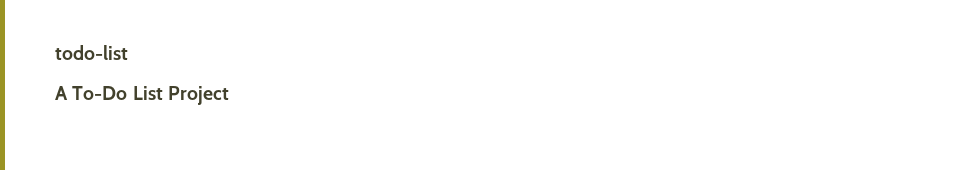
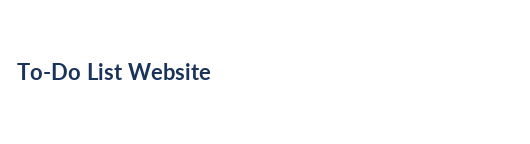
[55,45,128,60] [55,86,68,100] todo-list // A -> (17, 71) none
[167,86,229,105] Project -> [127,63,211,80] Website

